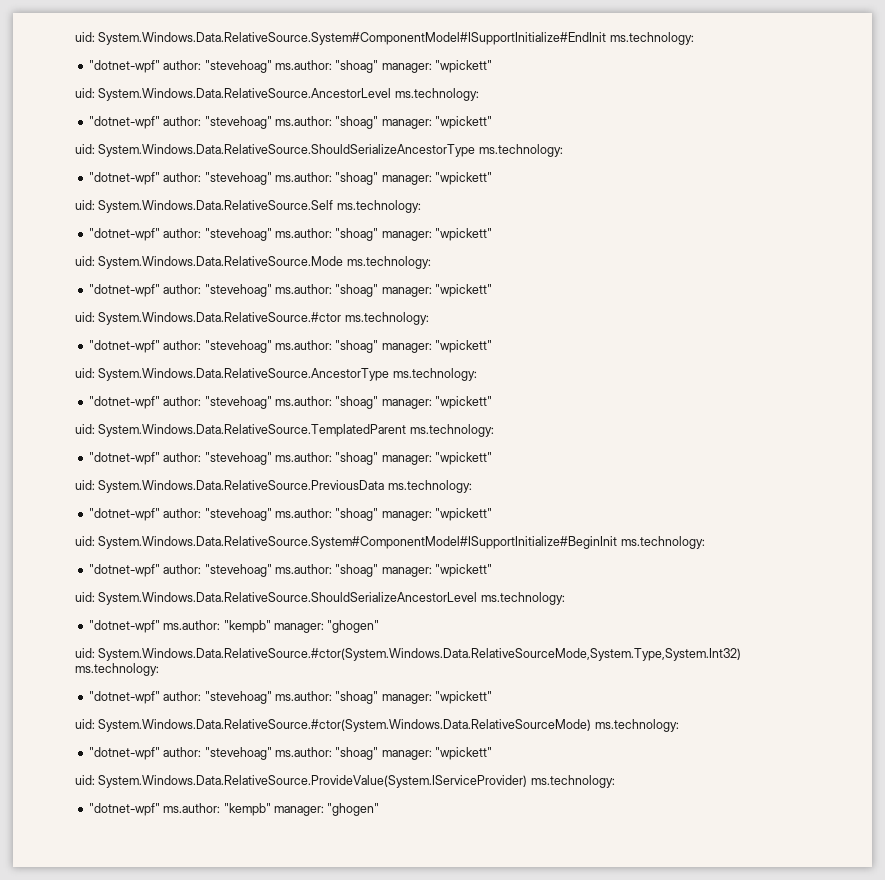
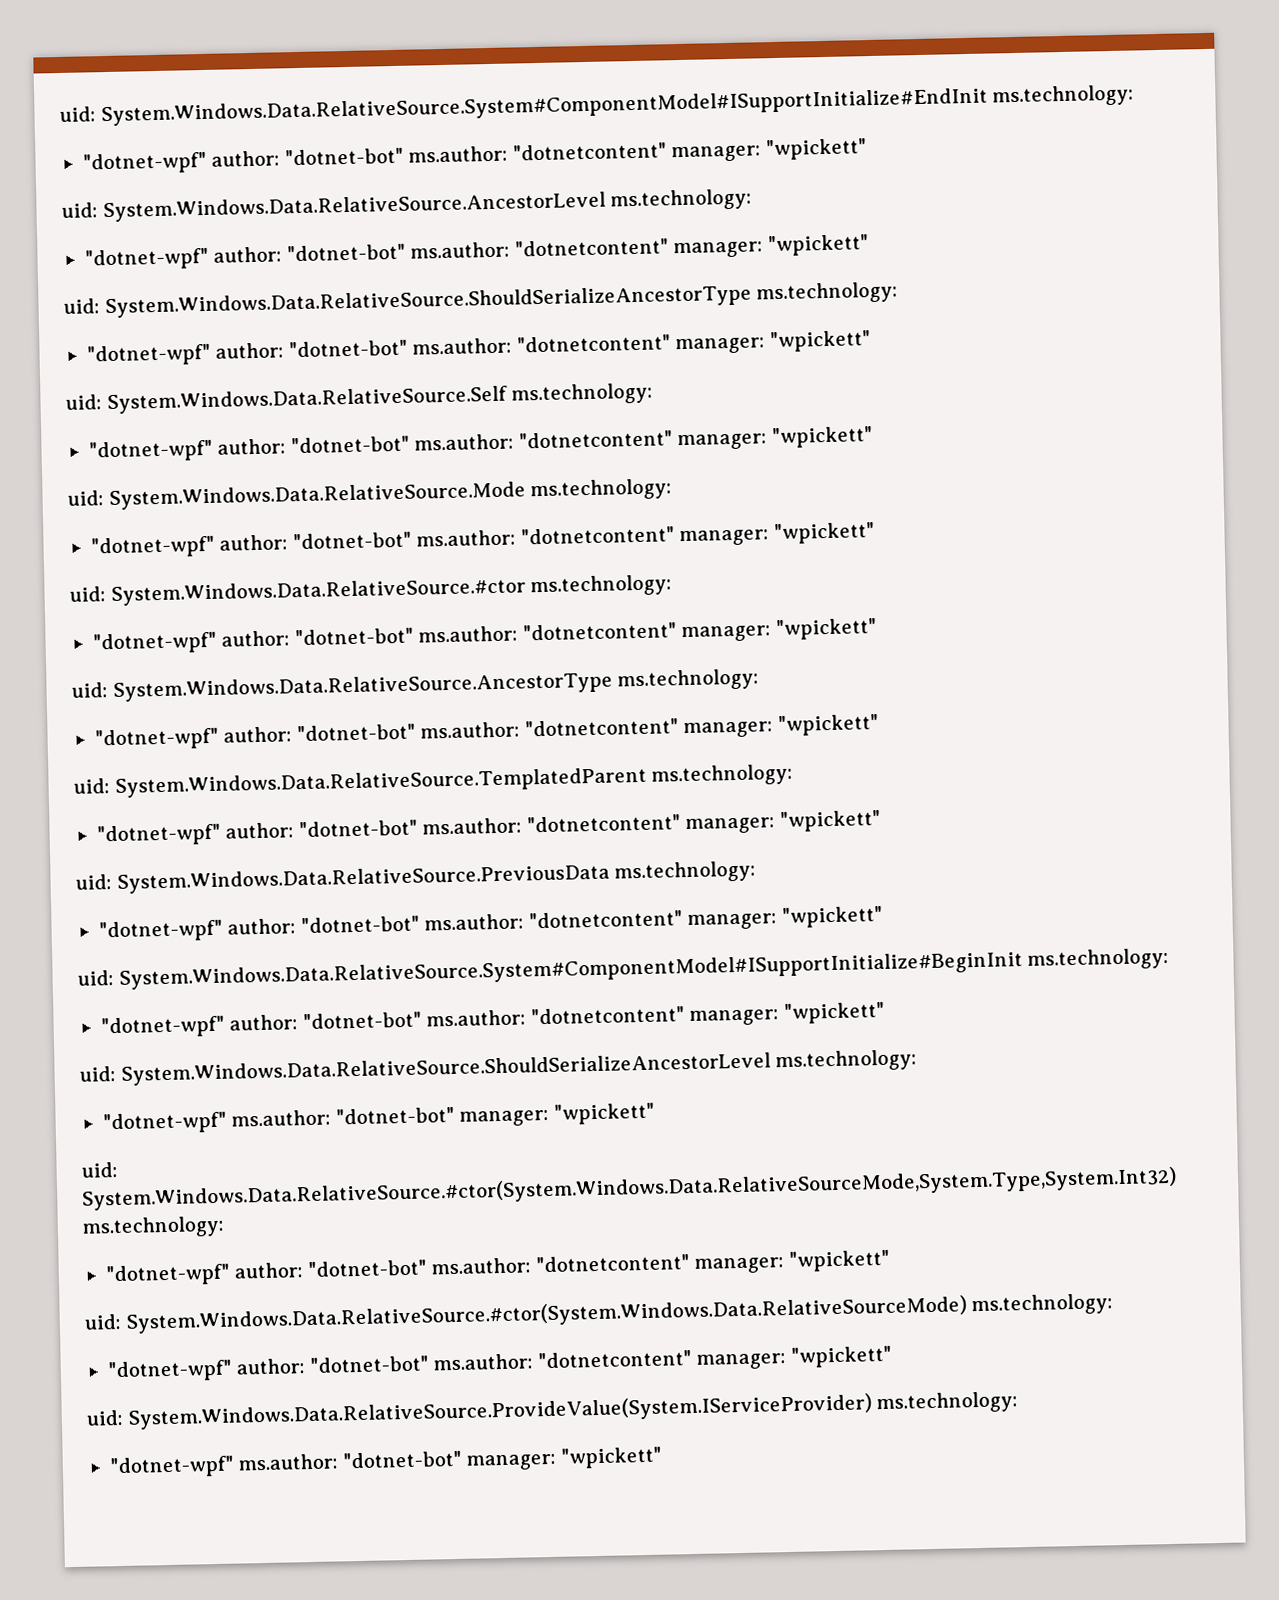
[204,60,379,73] "stevehoag" ms.author: "shoag" -> [284,142,667,166] "dotnet-bot" ms.author: "dotnetcontent"
[204,116,379,129] "stevehoag" ms.author: "shoag" -> [286,238,669,262] "dotnet-bot" ms.author: "dotnetcontent"
[204,172,379,185] "stevehoag" ms.author: "shoag" -> [288,334,671,358] "dotnet-bot" ms.author: "dotnetcontent"
[204,228,379,241] "stevehoag" ms.author: "shoag" -> [290,430,673,454] "dotnet-bot" ms.author: "dotnetcontent"
[204,284,379,297] "stevehoag" ms.author: "shoag" -> [292,526,675,550] "dotnet-bot" ms.author: "dotnetcontent"
[204,340,379,353] "stevehoag" ms.author: "shoag" -> [294,622,677,646] "dotnet-bot" ms.author: "dotnetcontent"
[204,396,379,409] "stevehoag" ms.author: "shoag" -> [296,718,679,742] "dotnet-bot" ms.author: "dotnetcontent"
[204,452,379,465] "stevehoag" ms.author: "shoag" -> [298,814,681,838] "dotnet-bot" ms.author: "dotnetcontent"
[204,508,379,521] "stevehoag" ms.author: "shoag" -> [300,910,683,934] "dotnet-bot" ms.author: "dotnetcontent"
[204,564,379,577] "stevehoag" ms.author: "shoag" -> [302,1006,685,1030] "dotnet-bot" ms.author: "dotnetcontent"
[223,620,380,633] "kempb" manager: "ghogen" -> [335,1102,655,1127] "dotnet-bot" manager: "wpickett"
[204,691,379,704] "stevehoag" ms.author: "shoag" -> [307,1254,690,1278] "dotnet-bot" ms.author: "dotnetcontent"
[204,747,379,760] "stevehoag" ms.author: "shoag" -> [309,1350,692,1374] "dotnet-bot" ms.author: "dotnetcontent"
[223,803,380,816] "kempb" manager: "ghogen" -> [342,1446,662,1471] "dotnet-bot" manager: "wpickett"

